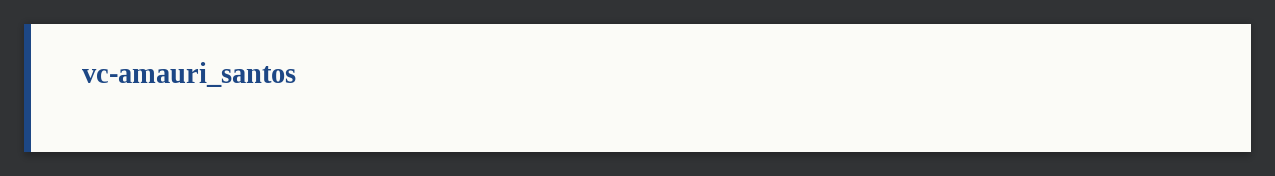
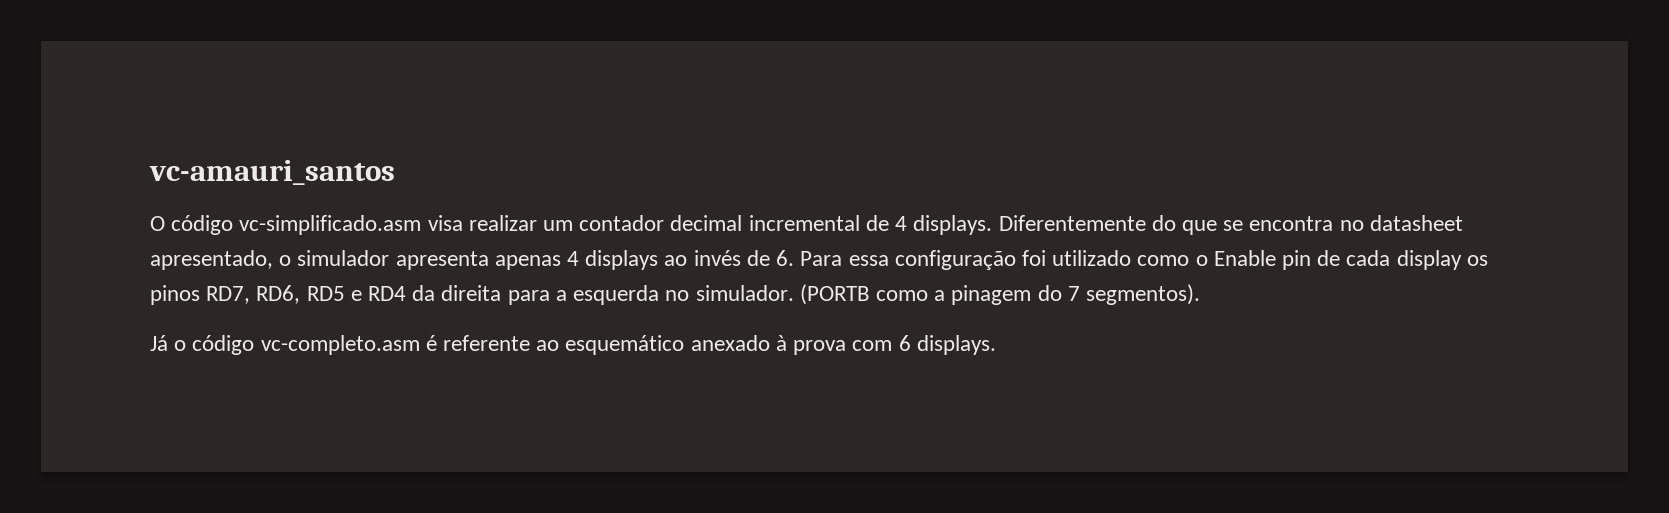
(296, 74) none -> [150,215,1463,235] [150,250,1488,270] [150,284,1200,305] [150,335,996,355] // O código vc-simplificado.asm visa realizar um contador decimal incremental de 4 displays. Diferentemente do que se encontra no datasheet apresentado, o simulador apresenta apenas 4 displays ao invés de 6. Para essa configuração foi utilizado como o Enable pin de cada display os pinos RD7, RD6, RD5 e RD4 da direita para a esquerda no simulador. (PORTB como a pinagem do 7 segmentos). // Já o código vc-completo.asm é referente ao esquemático anexado à prova com 6 displays.

